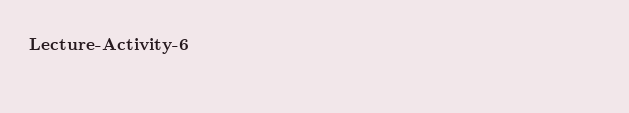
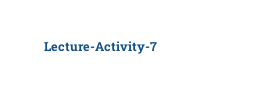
[29,38,189,54] Lecture-Activity-6 -> [44,41,157,54] Lecture-Activity-7

